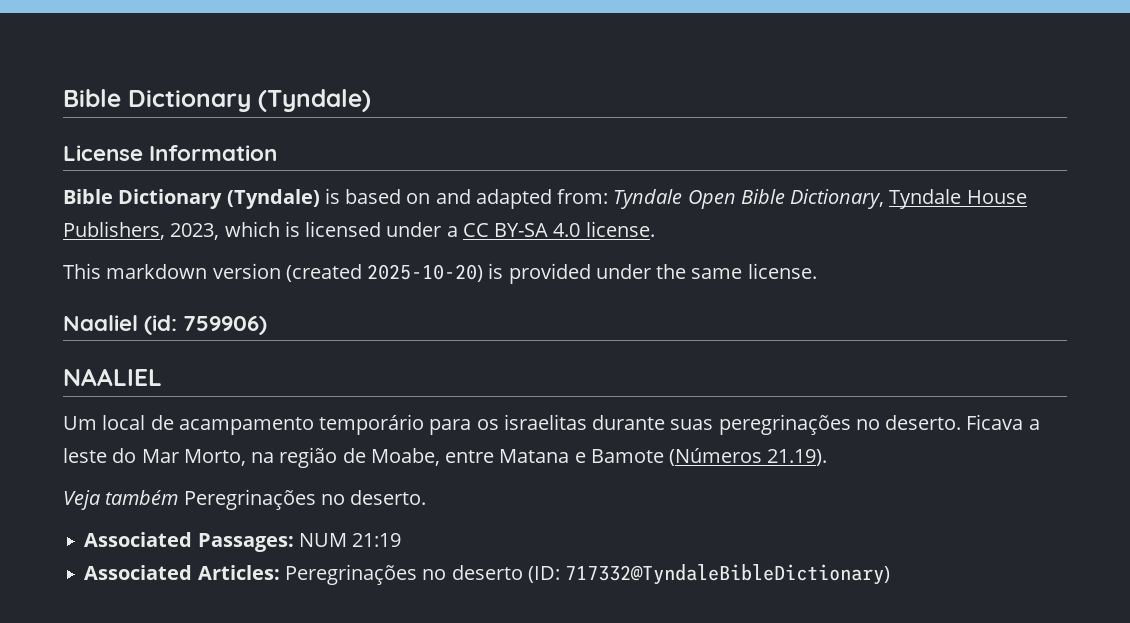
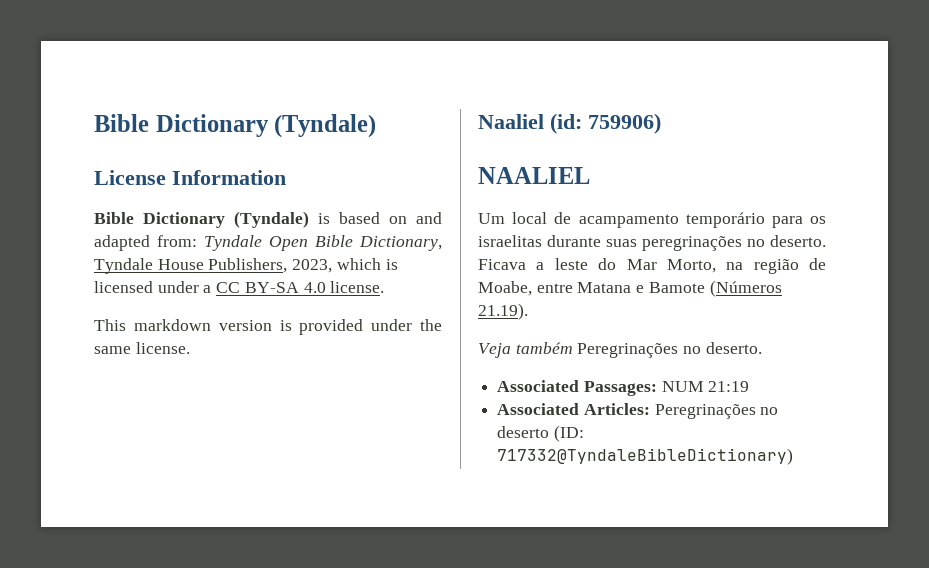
[285,264,484,282] (created 2025-10-20) -> (272, 325) none

